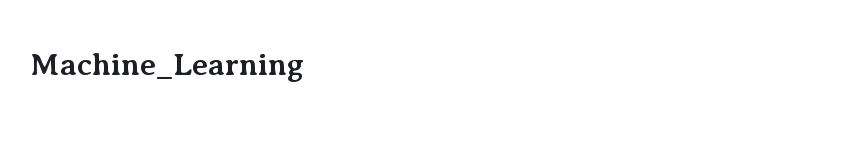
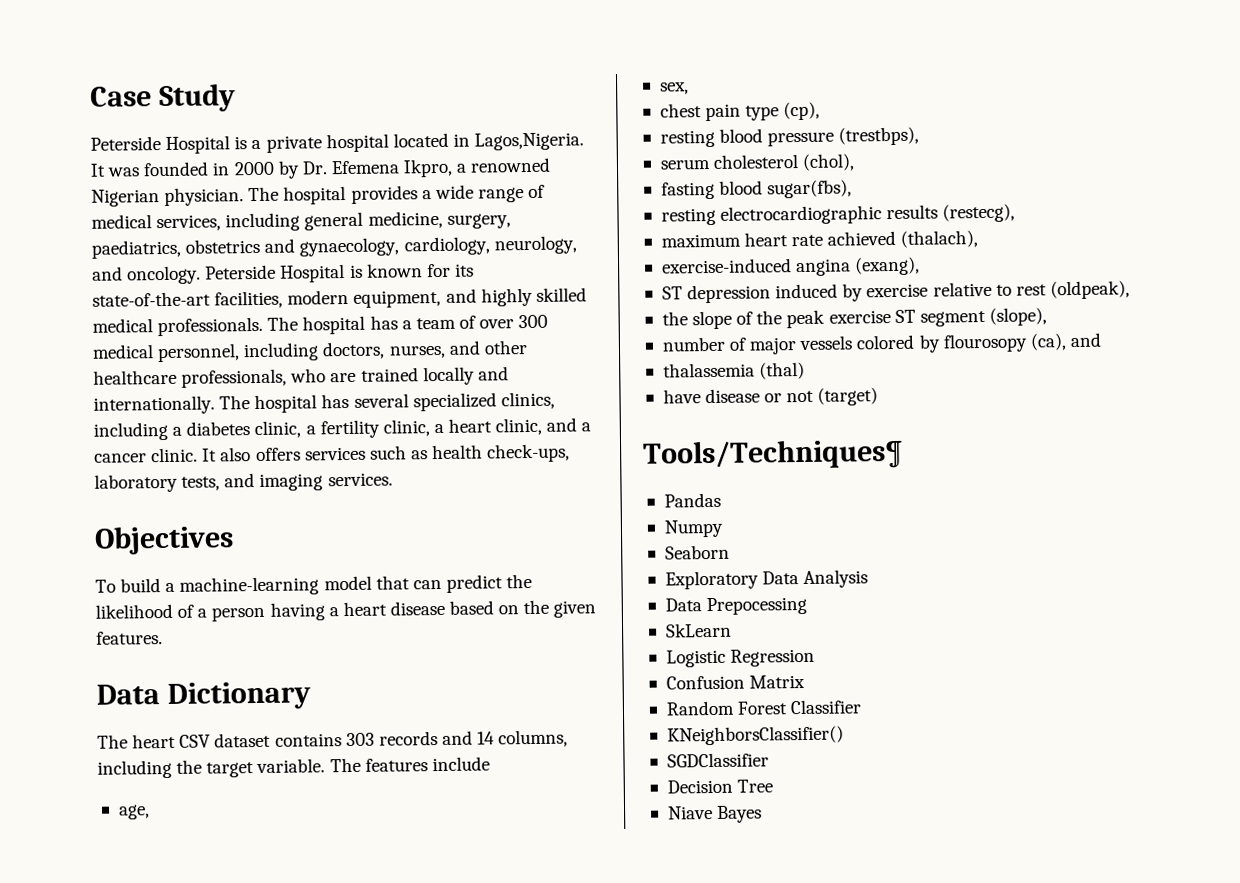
[30,53,304,82] Machine_Learning -> [90,83,236,113] [90,132,585,154] [90,157,552,179] [91,184,546,207] [91,210,511,232] [91,235,577,259] [92,263,474,285] [92,287,587,309] [92,314,549,337] [92,340,528,363] [93,366,509,388] [93,391,555,415] [93,417,592,441] [94,443,571,463] [94,472,393,493] [94,525,234,555] [95,573,533,596] [95,599,597,622] [96,631,163,645] [96,681,311,710] [97,729,569,749] [97,756,490,779] [117,804,150,820] [659,82,689,95] [659,101,821,122] [659,126,920,148] [659,153,856,171] [660,179,853,200] [660,203,1016,226] [660,230,979,248] [661,256,921,277] [661,280,1130,304] [661,307,1047,330] [661,332,1101,355] [662,361,806,380] [662,387,879,406] [643,438,904,471] [663,492,721,508] [663,519,724,538] [664,544,730,560] [664,569,869,590] [664,596,808,616] [665,622,732,638] [665,648,816,668] [665,674,806,690] [665,699,863,716] [666,725,844,746] [666,752,769,768] [666,779,774,794] [667,805,763,823] Case Study // Peterside Hospital is a private hospital located in Lagos,Nigeria. It was founded in 2000 by Dr. Efemena Ikpro, a renowned Nigerian physician. The hospital provides a wide range of medical services, including general medicine, surgery, paediatrics, obstetrics and gynaecology, cardiology, neurology, and oncology. Peterside Hospital is known for its state-of-the-art facilities, modern equipment, and highly skilled medical professionals. The hospital has a team of over 300 medical personnel, including doctors, nurses, and other healthcare professionals, who are trained locally and internationally. The hospital has several specialized clinics, including a diabetes clinic, a fertility clinic, a heart clinic, and a cancer clinic. It also offers services such as health check-ups, laboratory tests, and imaging services. // Objectives // To build a machine-learning model that can predict the likelihood of a person having a heart disease based on the given features. // Data Dictionary // The heart CSV dataset contains 303 records and 14 columns, including the target variable. The features include // age, // sex, // chest pain type (cp), // resting blood pressure (trestbps), // serum cholesterol (chol), // fasting blood sugar(fbs), // resting electrocardiographic results (restecg), // maximum heart rate achieved (thalach), // exercise-induced angina (exang), // ST depression induced by exercise relative to rest (oldpeak), // the slope of the peak exercise ST segment (slope), // number of major vessels colored by flourosopy (ca), and // thalassemia (thal) // have disease or not (target) // Tools/Techniques¶ // Pandas // Numpy // Seaborn // Exploratory Data Analysis // Data Prepocessing // SkLearn // Logistic Regression // Confusion Matrix // Random Forest Classifier // KNeighborsClassifier() // SGDClassifier // Decision Tree // Niave Bayes

